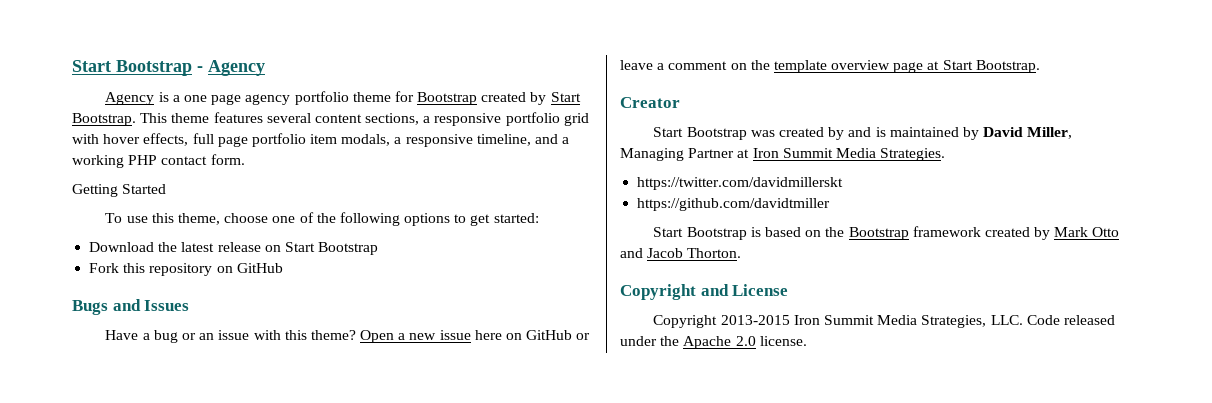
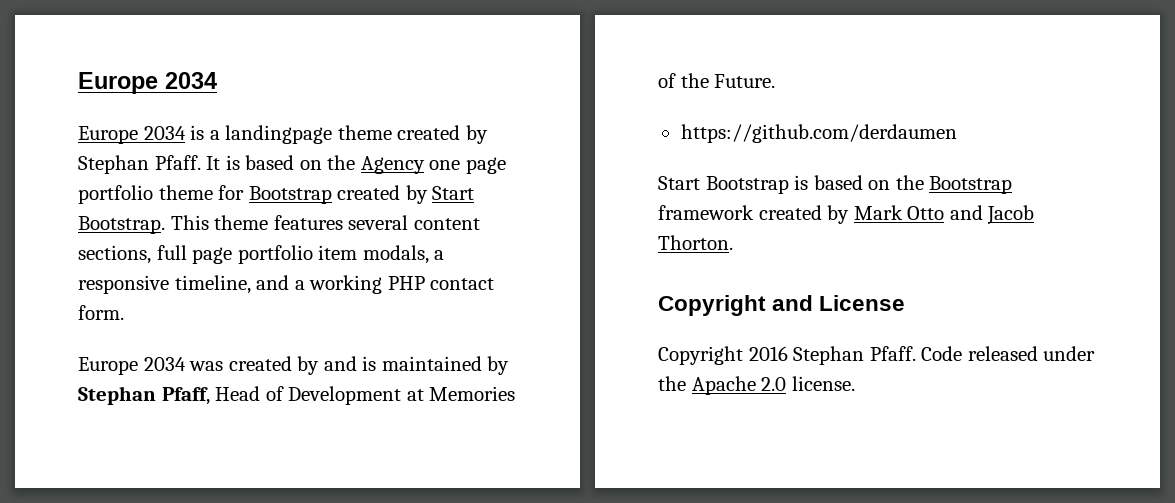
[72,60,265,76] [105,92,180,105] Start Bootstrap - Agency // Agency is a -> [78,72,217,94] [78,125,488,144] [78,155,425,174] Europe 2034 // Europe 2034 is a landingpage theme created by Stephan Pfaff. It is based on the Agency
[245,94,291,105] agency -> (506, 165) none
[423,112,589,126] [72,133,189,146] a responsive portfolio grid with hover effects, -> (151, 254) none
[72,184,167,197] [105,212,539,226] [89,242,379,255] [89,263,283,276] [72,299,190,315] [105,330,591,343] [620,60,1040,73] [620,97,680,108] [653,127,747,140] Getting Started // To use this theme, choose one of the following options to get started: // Download the latest release on Start Bootstrap // Fork this repository on GitHub // Bugs and Issues // Have a bug or an issue with this theme? Open a new issue here on GitHub or leave a comment on the template overview page at Start Bootstrap. // Creator // Start Bootstrap -> [78,357,186,375] Europe 2034
[983,127,1073,139] [620,148,946,161] [637,177,844,190] [637,198,831,211] David Miller, Managing Partner at Iron Summit Media Strategies. // https://twitter.com/davidmillerskt // https://github.com/davidtmiller -> [78,386,516,405] [658,73,776,88] [680,124,957,143] Stephan Pfaff, Head of Development at Memories of the Future. // https://github.com/derdaumen
[720,315,1023,328] 2013-2015 Iron Summit Media Strategies, LLC. -> [748,346,916,365] 2016 Stephan Pfaff.

